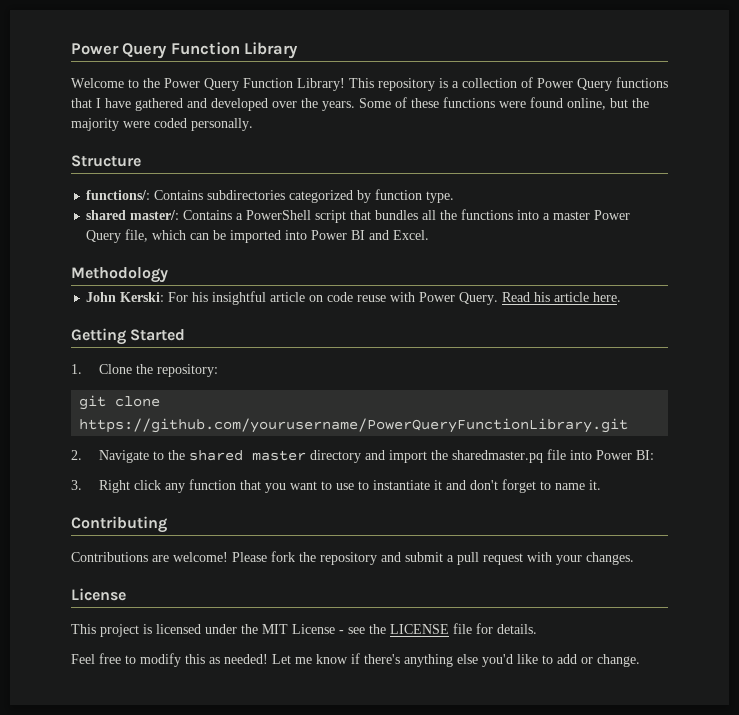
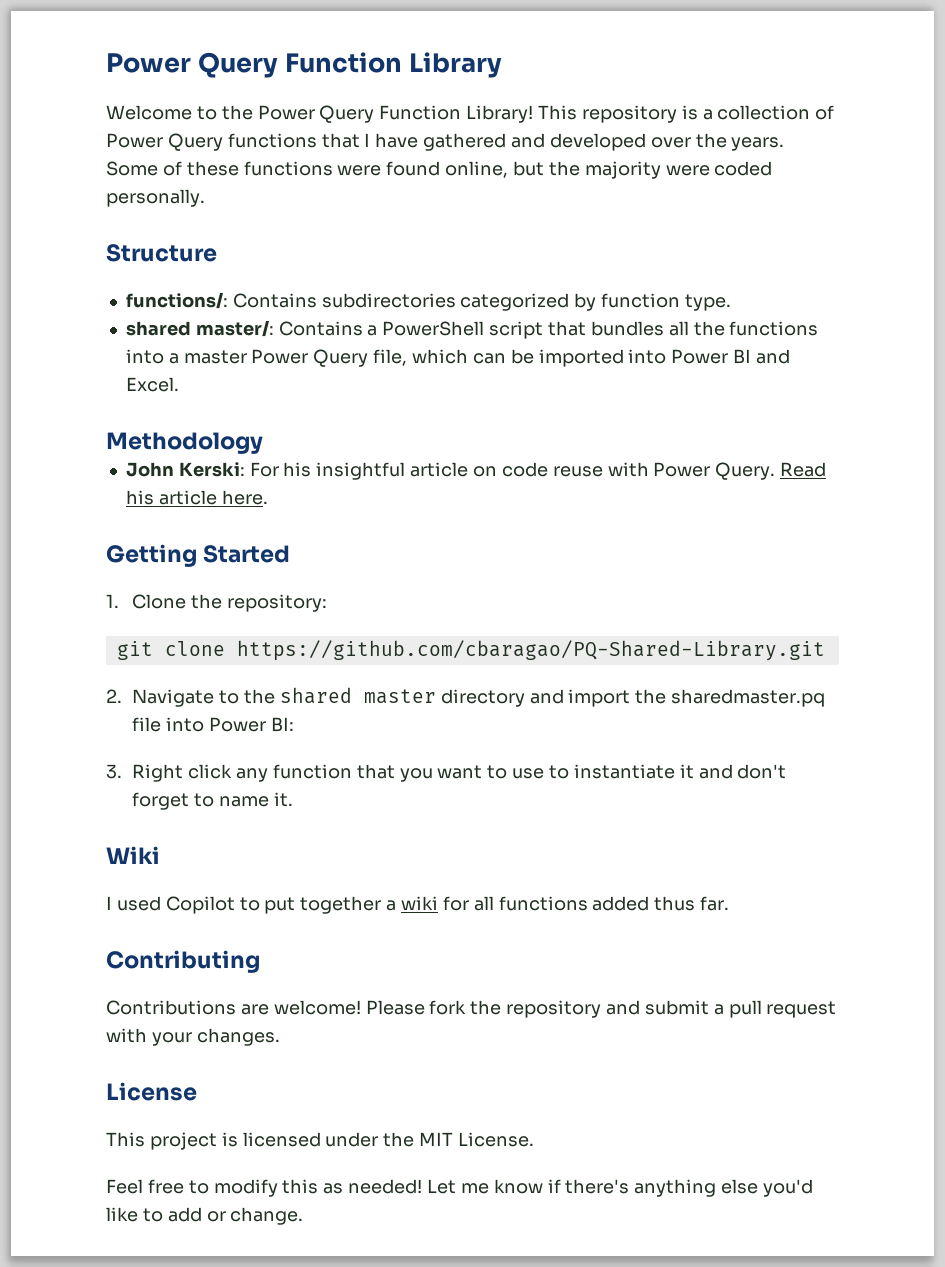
[79,418,629,433] https://github.com/yourusername/PowerQueryFunctionLibrary.git -> [236,640,825,661] https://github.com/cbaragao/PQ-Shared-Library.git
(601, 485) none -> [106,846,160,864] [106,896,730,914] // Wiki // I used Copilot to put together a wiki for all functions added thus far.
[292,623,537,634] License - see the LICENSE file for details. -> [458,1132,535,1147] License.

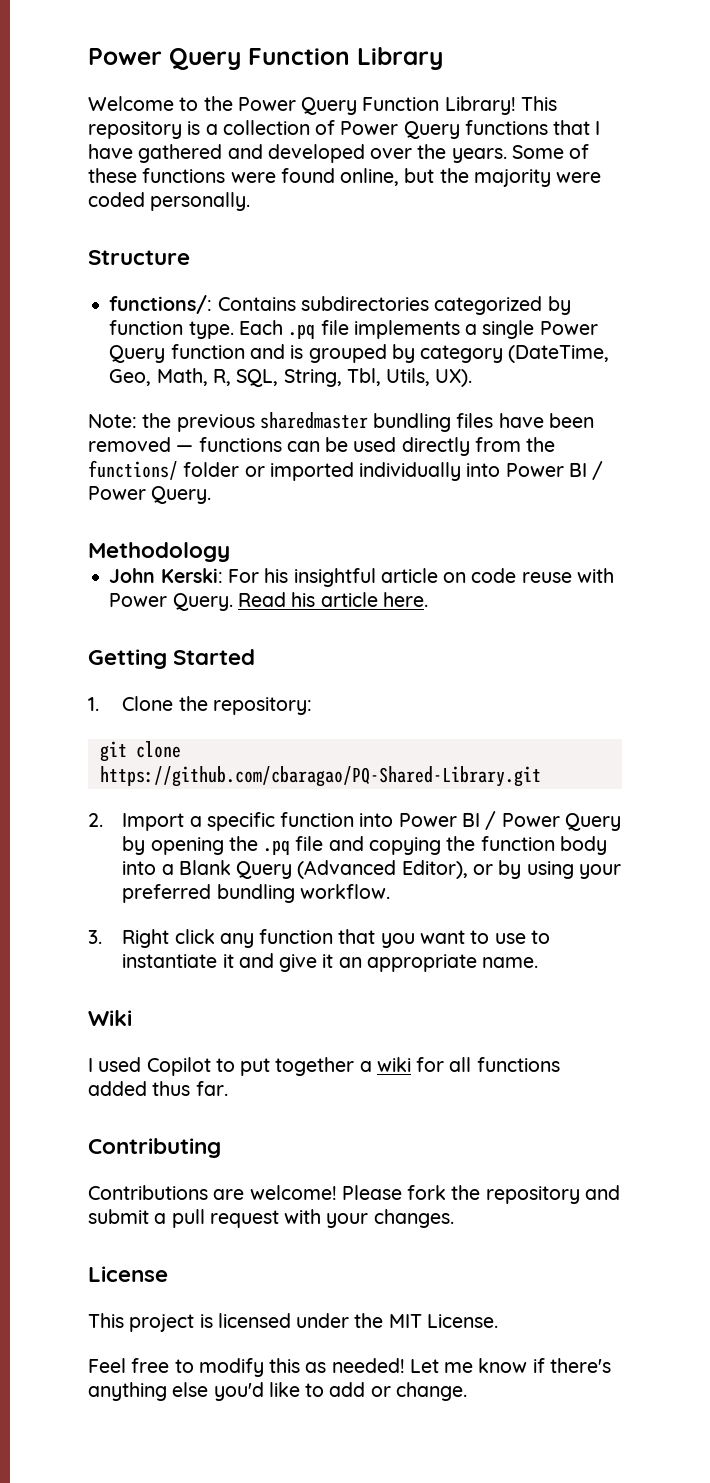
[125,320,819,339] [125,349,790,367] [125,377,179,392] // shared master/: Contains a PowerShell script that bundles all the functions into a master Power Query file, which can be imported into Power BI and Excel. -> [238,320,598,339] [109,344,610,363] [109,368,473,387] [88,412,594,432] [88,437,556,456] [88,460,604,481] [88,486,212,504] Each .pq file implements a single Power Query function and is grouped by category (DateTime, Geo, Math, R, SQL, String, Tbl, Utils, UX). // Note: the previous sharedmaster bundling files have been removed — functions can be used directly from the functions/ folder or imported individually into Power BI / Power Query.
[132,687,826,707] [132,717,294,732] Navigate to the shared master directory and import the sharedmaster.pq file into Power BI: -> [122,811,621,831] [122,836,607,855] [122,860,621,879] [122,884,390,903] Import a specific function into Power BI / Power Query by opening the .pq file and copying the function body into a Blank Query (Advanced Editor), or by using your preferred bundling workflow.
[737,764,787,779] [132,792,293,810] don't forget to name it. -> [279,954,539,972] give it an appropriate name.

